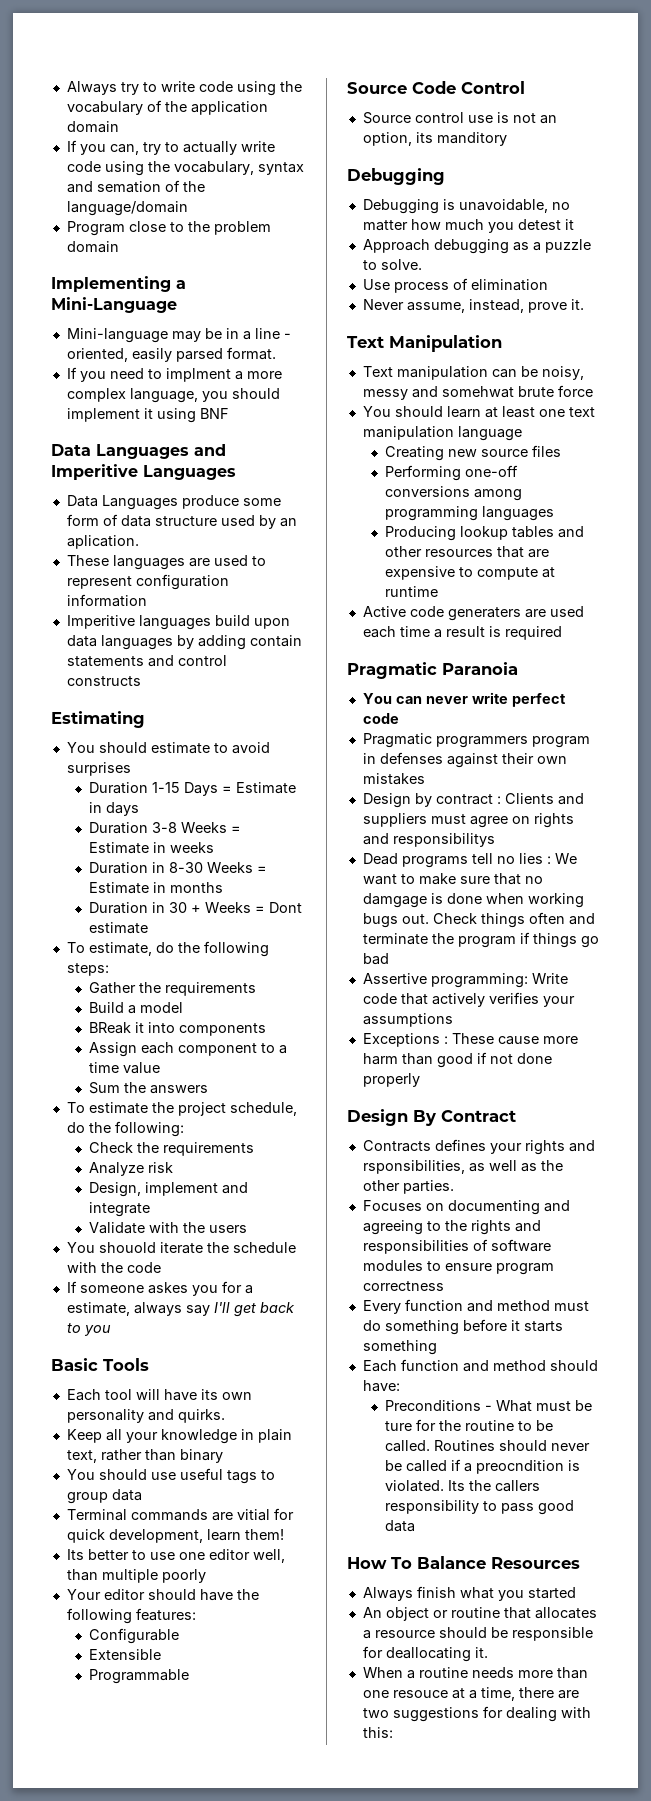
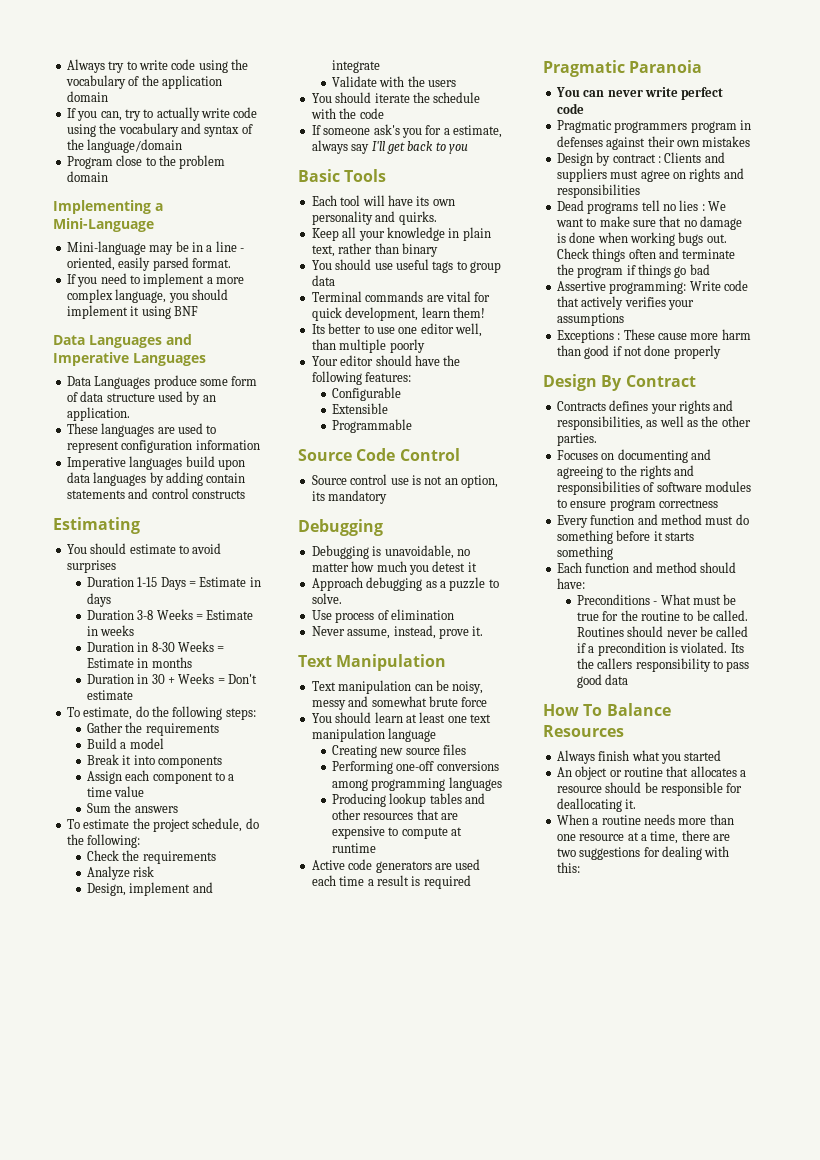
[173,161,304,175] [66,181,161,193] vocabulary, syntax and semation -> [118,123,240,137] vocabulary and syntax
[165,368,231,382] implment -> [143,273,205,287] implement
[51,464,138,480] Imperitive -> [53,352,129,366] Imperative
[66,535,139,549] aplication. -> [66,407,130,421] application.
[66,615,135,629] Imperitive -> [66,457,126,470] Imperative
[269,902,303,913] Dont -> [228,674,258,684] Don't
[89,1022,132,1034] BReak -> [86,754,119,765] Break
[98,1242,156,1253] shouold -> [335,92,372,103] should
[147,1282,188,1294] askes -> [373,124,400,135] ask's
[236,1509,270,1521] vitial -> [445,291,471,302] vital
[436,132,507,146] manditory -> [328,490,388,504] mandatory
[441,386,514,398] somehwat -> [371,696,427,707] somewhat
[447,607,521,621] generaters -> [375,861,432,873] generators
[392,833,495,847] responsibilitys -> [556,184,640,198] responsibilities
[362,893,427,908] damgage -> [700,216,742,230] damage
[362,1160,465,1174] rsponsibilities, -> [556,416,643,430] responsibilities,
[385,1421,413,1431] ture -> [576,612,599,621] true
[476,1460,565,1474] preocndition -> [597,642,666,656] precondition
[392,1690,448,1698] resouce -> [579,834,625,841] resource

